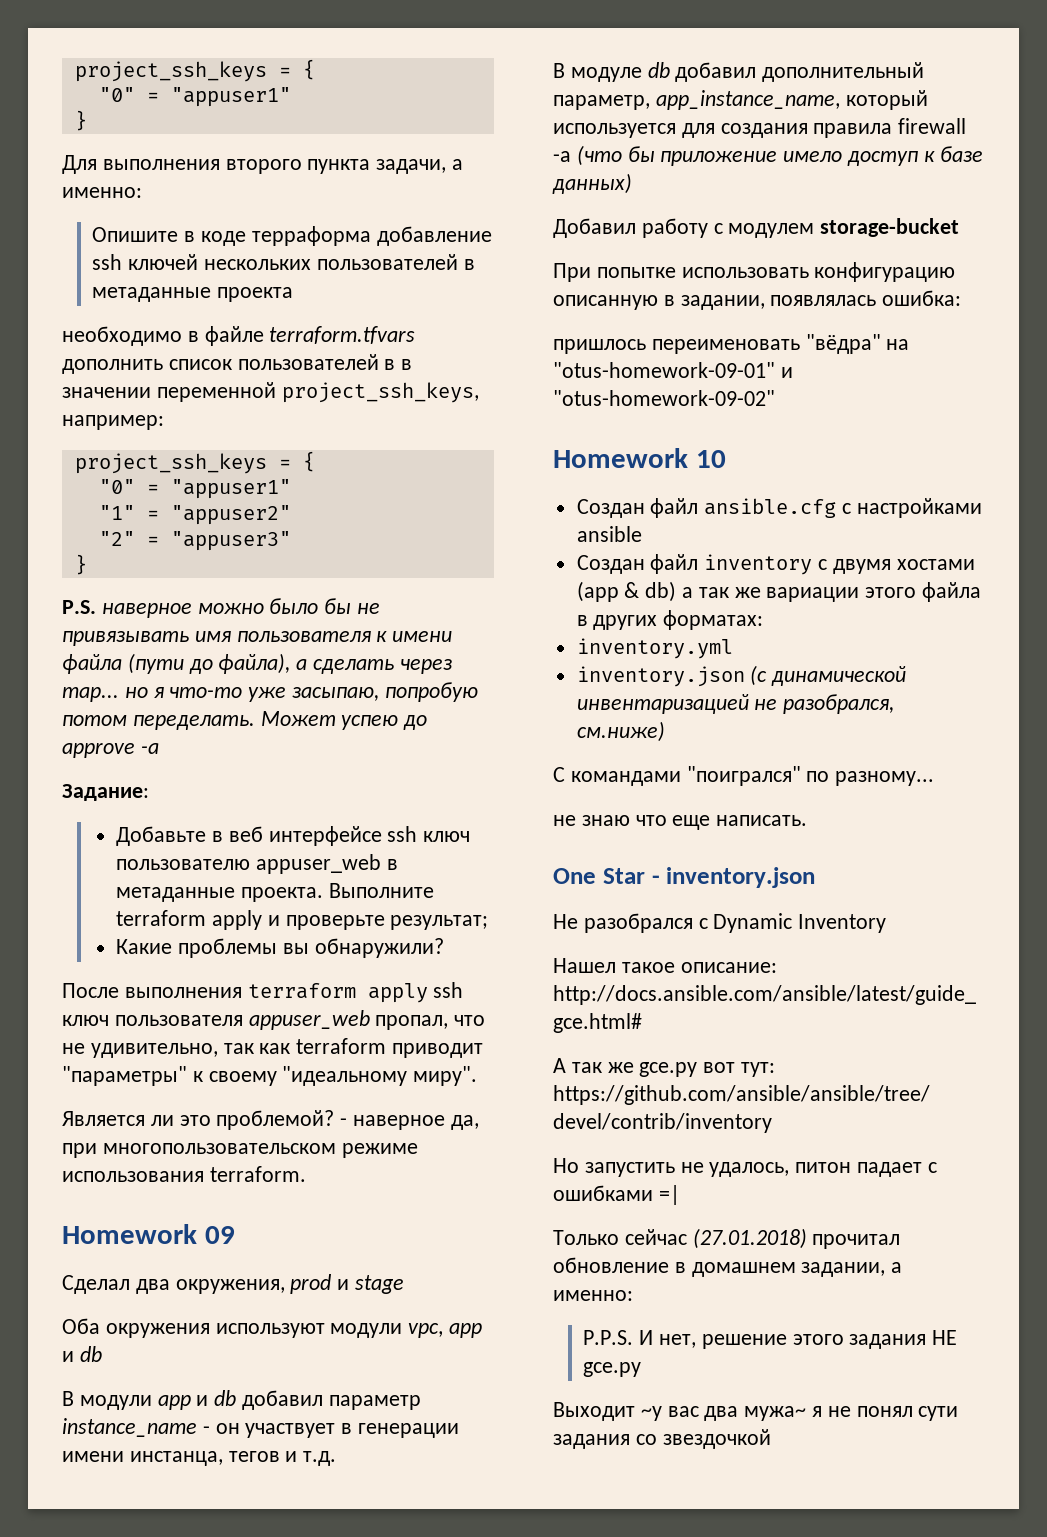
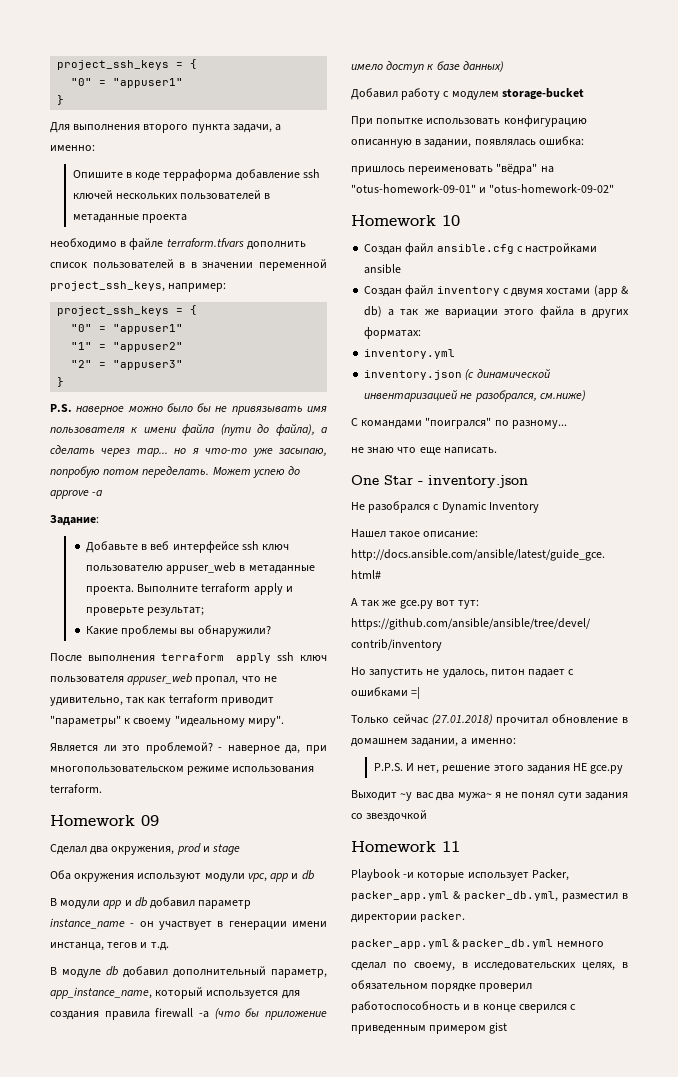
(771, 1439) none -> [351,841,460,852] [351,869,569,881] [351,891,628,902] [351,912,466,923] [351,939,604,949] [351,962,628,971] [351,980,533,992] [351,1001,577,1013] [351,1022,508,1034] // Homework 11 // Playbook -и которые использует Packer, packer_app.yml & packer_db.yml, разместил в директории packer. // packer_app.yml & packer_db.yml немного сделал по своему, в исследовательских целях, в обязательном порядке проверил работоспособность и в конце сверился с приведенным примером gist

